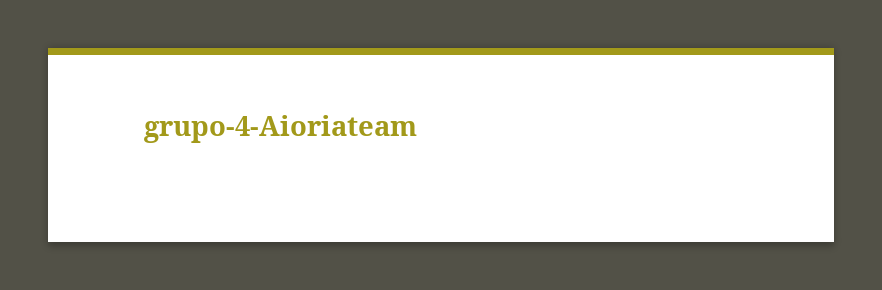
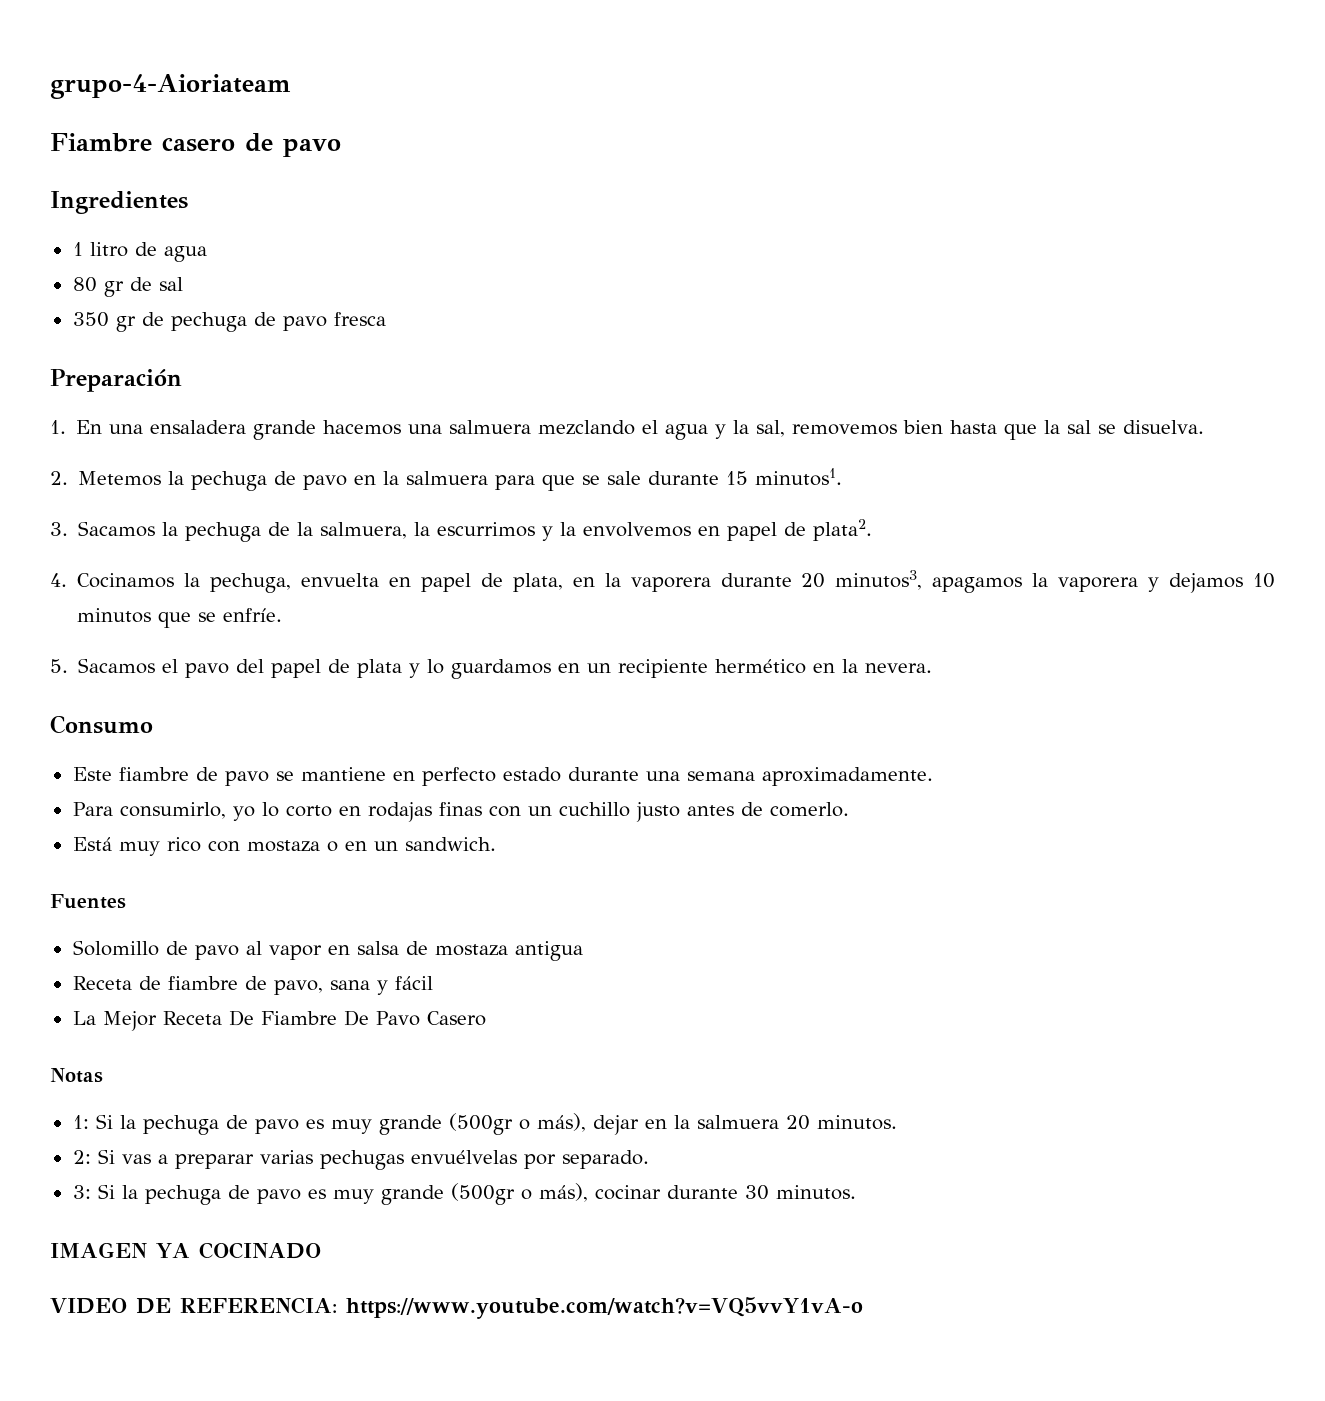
(417, 129) none -> [50,133,341,157] [50,191,188,214] [72,242,207,262] [72,277,183,297] [72,312,386,332] [50,369,182,392] [50,420,1205,440] [50,468,843,491] [50,519,873,542] [50,570,1276,593] [77,608,283,628] [50,658,933,679] [50,715,153,734] [72,767,933,786] [72,802,849,822] [72,837,496,856] [50,894,126,909] [72,940,583,961] [72,976,433,995] [72,1010,486,1031] [50,1068,103,1083] [72,1113,897,1135] [72,1149,649,1170] [72,1183,856,1205] [50,1242,321,1259] [50,1297,863,1319] // Fiambre casero de pavo // Ingredientes // 1 litro de agua // 80 gr de sal // 350 gr de pechuga de pavo fresca // Preparación // 1. En una ensaladera grande hacemos una salmuera mezclando el agua y la sal, removemos bien hasta que la sal se disuelva. // 2. Metemos la pechuga de pavo en la salmuera para que se sale durante 15 minutos1. // 3. Sacamos la pechuga de la salmuera, la escurrimos y la envolvemos en papel de plata2. // 4. Cocinamos la pechuga, envuelta en papel de plata, en la vaporera durante 20 minutos3, apagamos la vaporera y dejamos 10 minutos que se enfríe. // 5. Sacamos el pavo del papel de plata y lo guardamos en un recipiente hermético en la nevera. // Consumo // Este fiambre de pavo se mantiene en perfecto estado durante una semana aproximadamente. // Para consumirlo, yo lo corto en rodajas finas con un cuchillo justo antes de comerlo. // Está muy rico con mostaza o en un sandwich. // Fuentes // Solomillo de pavo al vapor en salsa de mostaza antigua // Receta de fiambre de pavo, sana y fácil // La Mejor Receta De Fiambre De Pavo Casero // Notas // 1: Si la pechuga de pavo es muy grande (500gr o más), dejar en la salmuera 20 minutos. // 2: Si vas a preparar varias pechugas envuélvelas por separado. // 3: Si la pechuga de pavo es muy grande (500gr o más), cocinar durante 30 minutos. // IMAGEN YA COCINADO // VIDEO DE REFERENCIA: https://www.youtube.com/watch?v=VQ5vvY1vA-o

